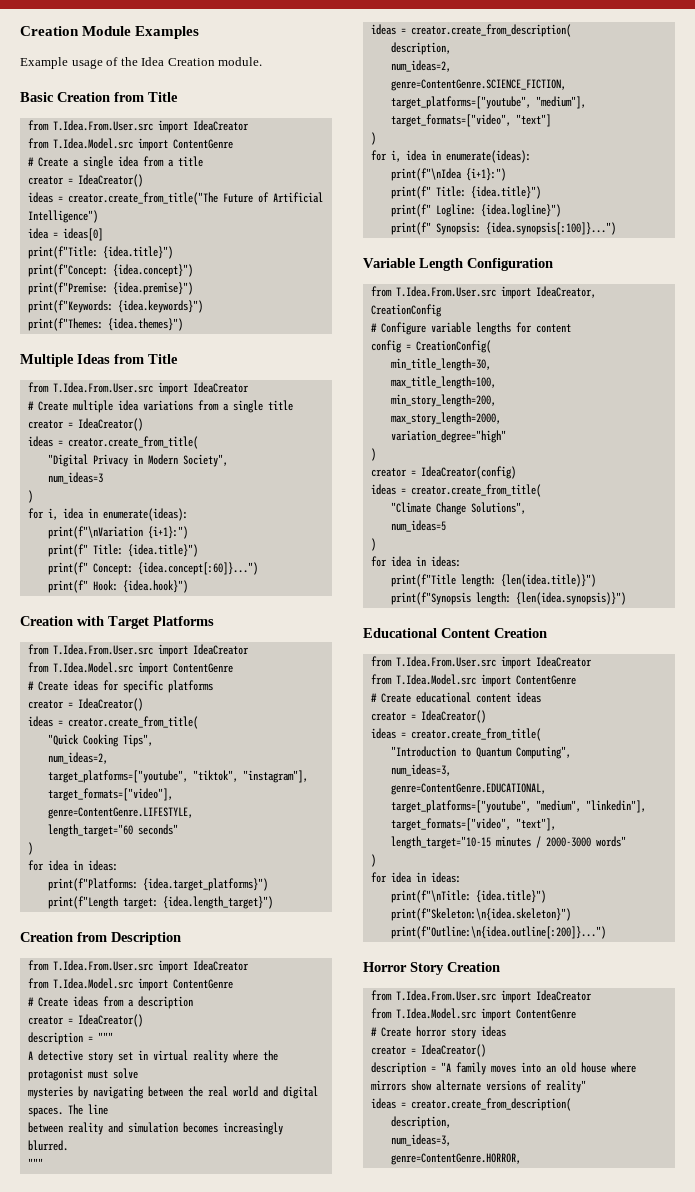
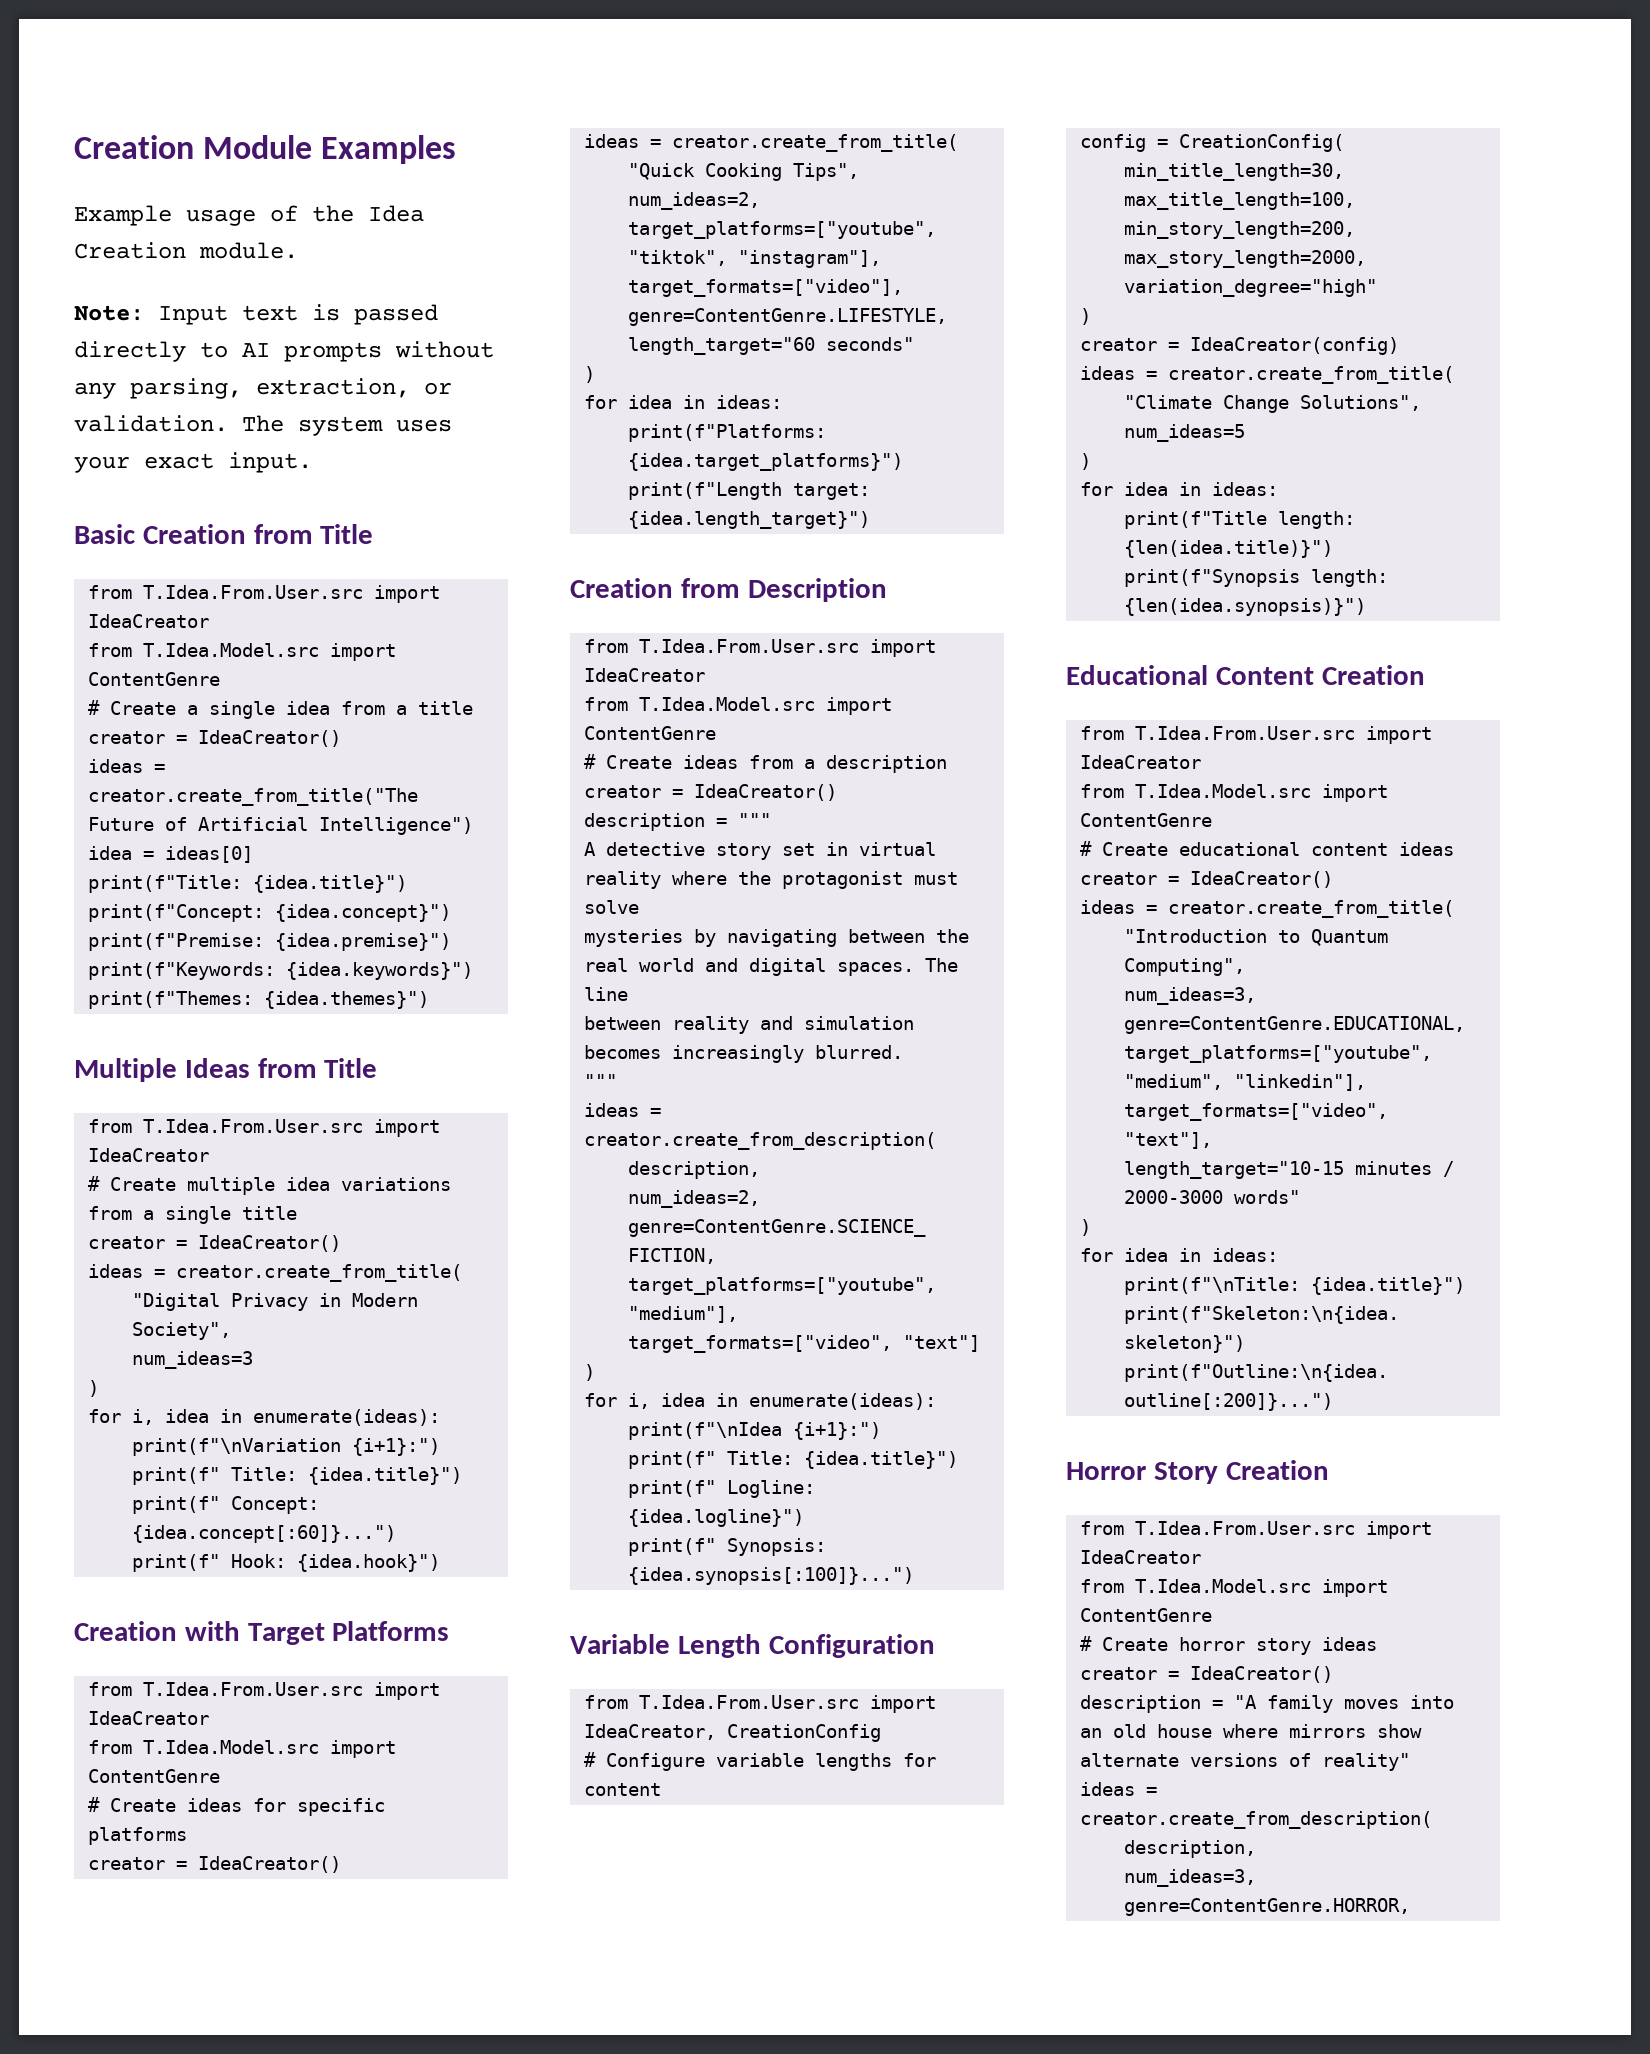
(263, 61) none -> [74,304,438,325] [74,341,494,362] [74,378,452,399] [74,415,452,436] [74,452,312,473] // Note: Input text is passed directly to AI prompts without any parsing, extraction, or validation. The system uses your exact input.

